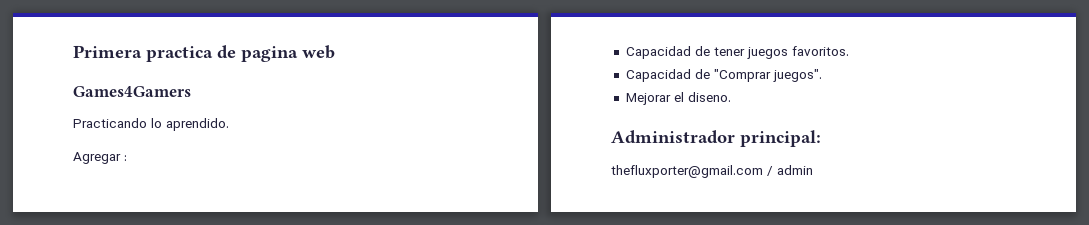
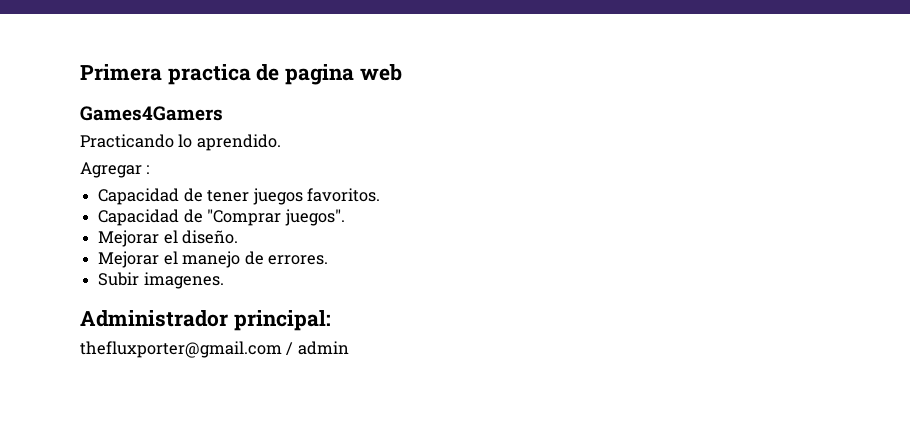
[687,92,731,102] diseno. -> [182,230,239,244] [98,251,328,268] [98,272,224,289] diseño. // Mejorar el manejo de errores. // Subir imagenes.

